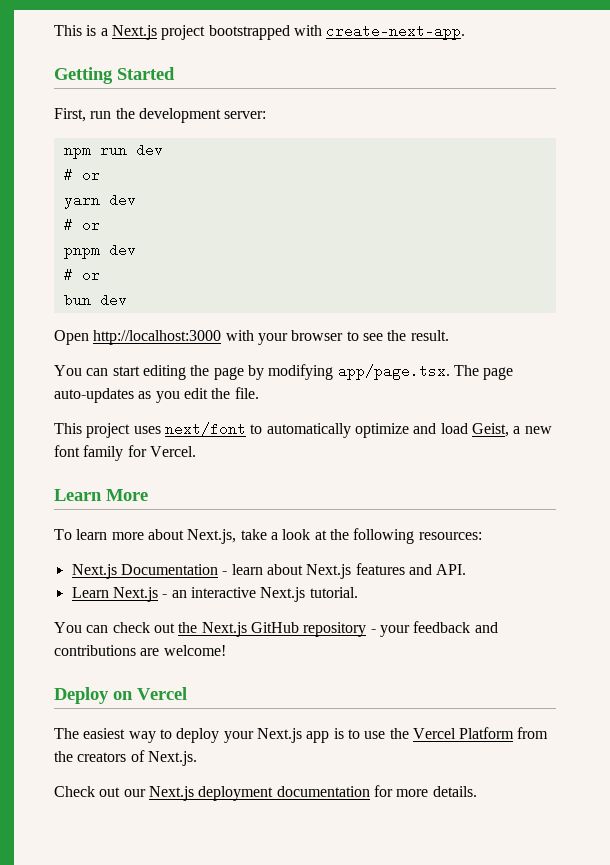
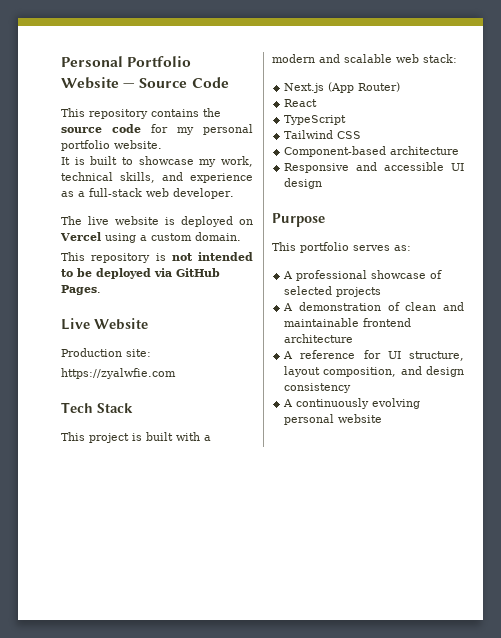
[54,24,466,40] [54,67,175,84] [54,108,267,123] [63,143,163,159] [63,168,100,182] [63,193,136,209] [63,218,100,232] [63,243,136,259] [63,268,100,282] [63,293,127,307] [54,330,449,345] [54,364,514,380] [54,387,259,403] [54,422,552,438] [54,445,196,461] [54,489,148,501] [54,528,482,544] [71,563,467,579] [71,587,358,602] [54,621,498,637] [54,645,226,656] [54,687,187,704] [54,727,549,743] [54,750,197,766] [54,785,477,801] This is a Next.js project bootstrapped with create-next-app. // Getting Started // First, run the development server: // npm run dev // # or // yarn dev // # or // pnpm dev // # or // bun dev // Open http://localhost:3000 with your browser to see the result. // You can start editing the page by modifying app/page.tsx. The page auto-updates as you edit the file. // This project uses next/font to automatically optimize and load Geist, a new font family for Vercel. // Learn More // To learn more about Next.js, take a look at the following resources: // Next.js Documentation - learn about Next.js features and API. // Learn Next.js - an interactive Next.js tutorial. // You can check out the Next.js GitHub repository - your feedback and contributions are welcome! // Deploy on Vercel // The easiest way to deploy your Next.js app is to use the Vercel Platform from the creators of Next.js. // Check out our Next.js deployment documentation for more details. -> [61,56,192,67] [61,77,229,89] [61,108,221,119] [61,124,253,135] [61,140,162,151] [61,156,253,167] [61,172,253,183] [61,188,234,199] [61,216,253,227] [60,232,241,243] [61,252,253,263] [61,268,220,279] [61,285,101,295] [61,318,148,330] [61,348,151,357] [61,368,176,379] [61,402,133,413] [61,432,211,443] [272,54,457,63] [284,82,401,93] [284,99,318,107] [284,115,347,125] [284,130,362,139] [284,146,460,157] [284,162,464,173] [284,178,323,189] [272,213,325,227] [272,242,411,253] [283,270,443,281] [284,286,382,297] [283,302,464,311] [284,318,412,327] [284,334,354,343] [283,350,464,361] [284,366,464,377] [284,383,352,393] [283,398,421,409] [284,414,383,425] Personal Portfolio Website — Source Code // This repository contains the source code for my personal portfolio website. // It is built to showcase my work, technical skills, and experience as a full-stack web developer. // The live website is deployed on Vercel using a custom domain. // This repository is not intended to be deployed via GitHub Pages. // Live Website // Production site: // https://zyalwfie.com // Tech Stack // This project is built with a modern and scalable web stack: // Next.js (App Router) // React // TypeScript // Tailwind CSS // Component-based architecture // Responsive and accessible UI design // Purpose // This portfolio serves as: // A professional showcase of selected projects // A demonstration of clean and maintainable frontend architecture // A reference for UI structure, layout composition, and design consistency // A continuously evolving personal website

